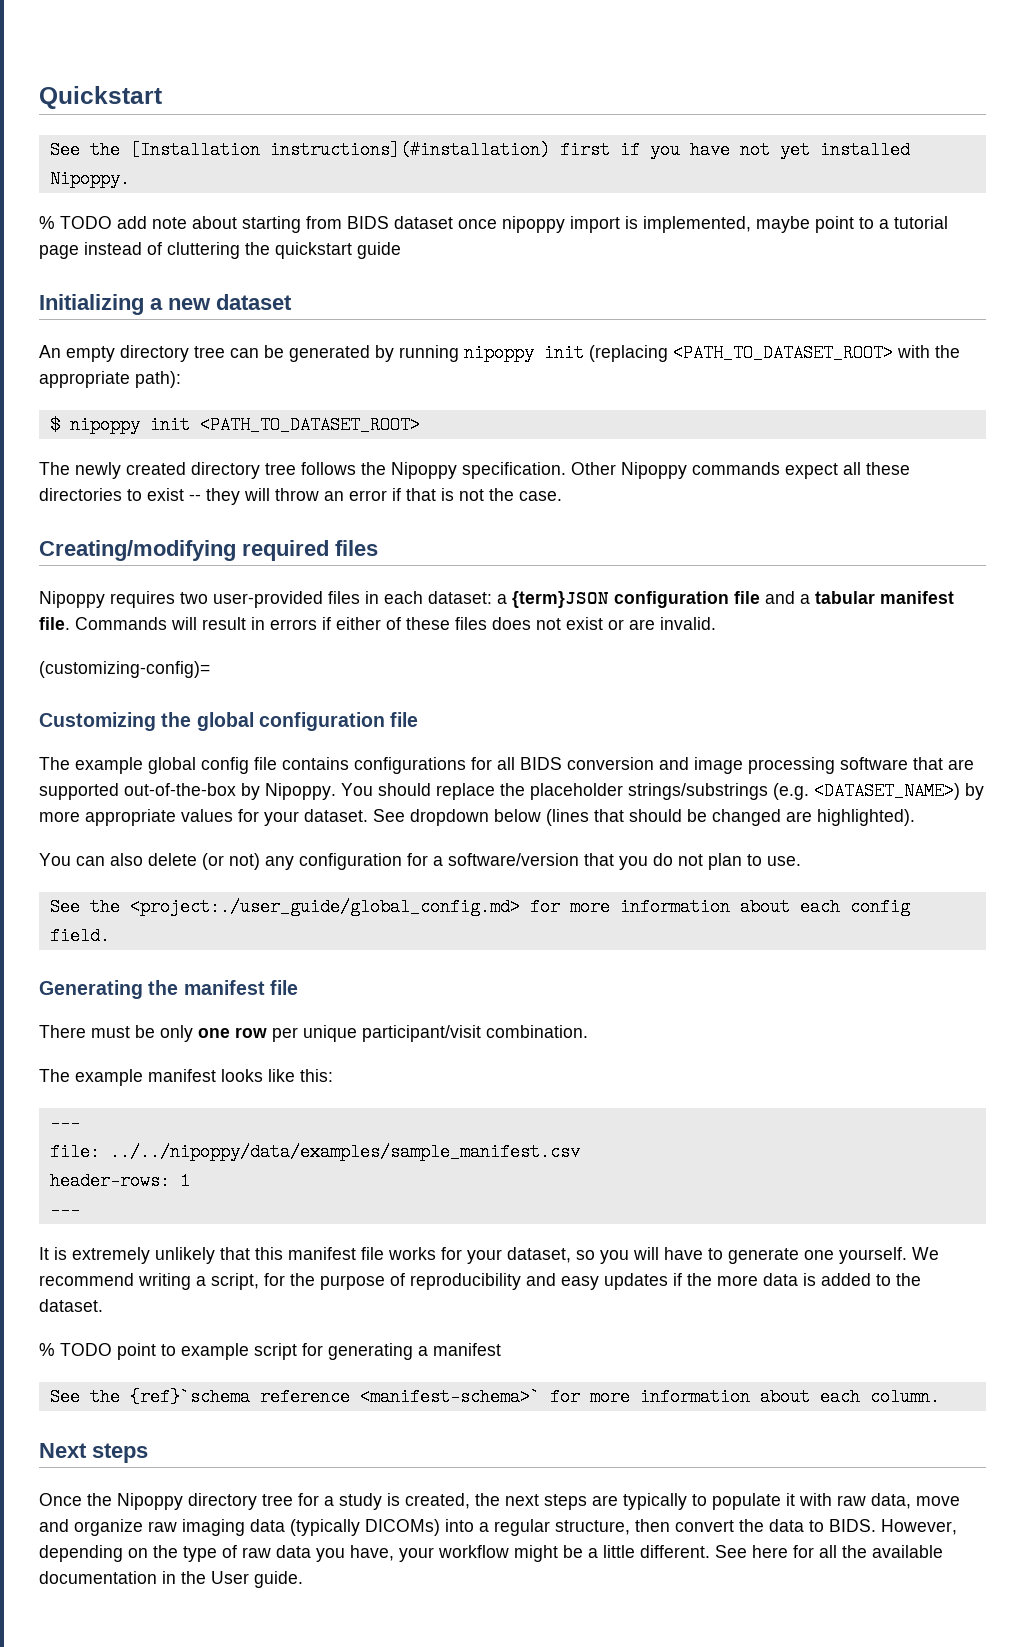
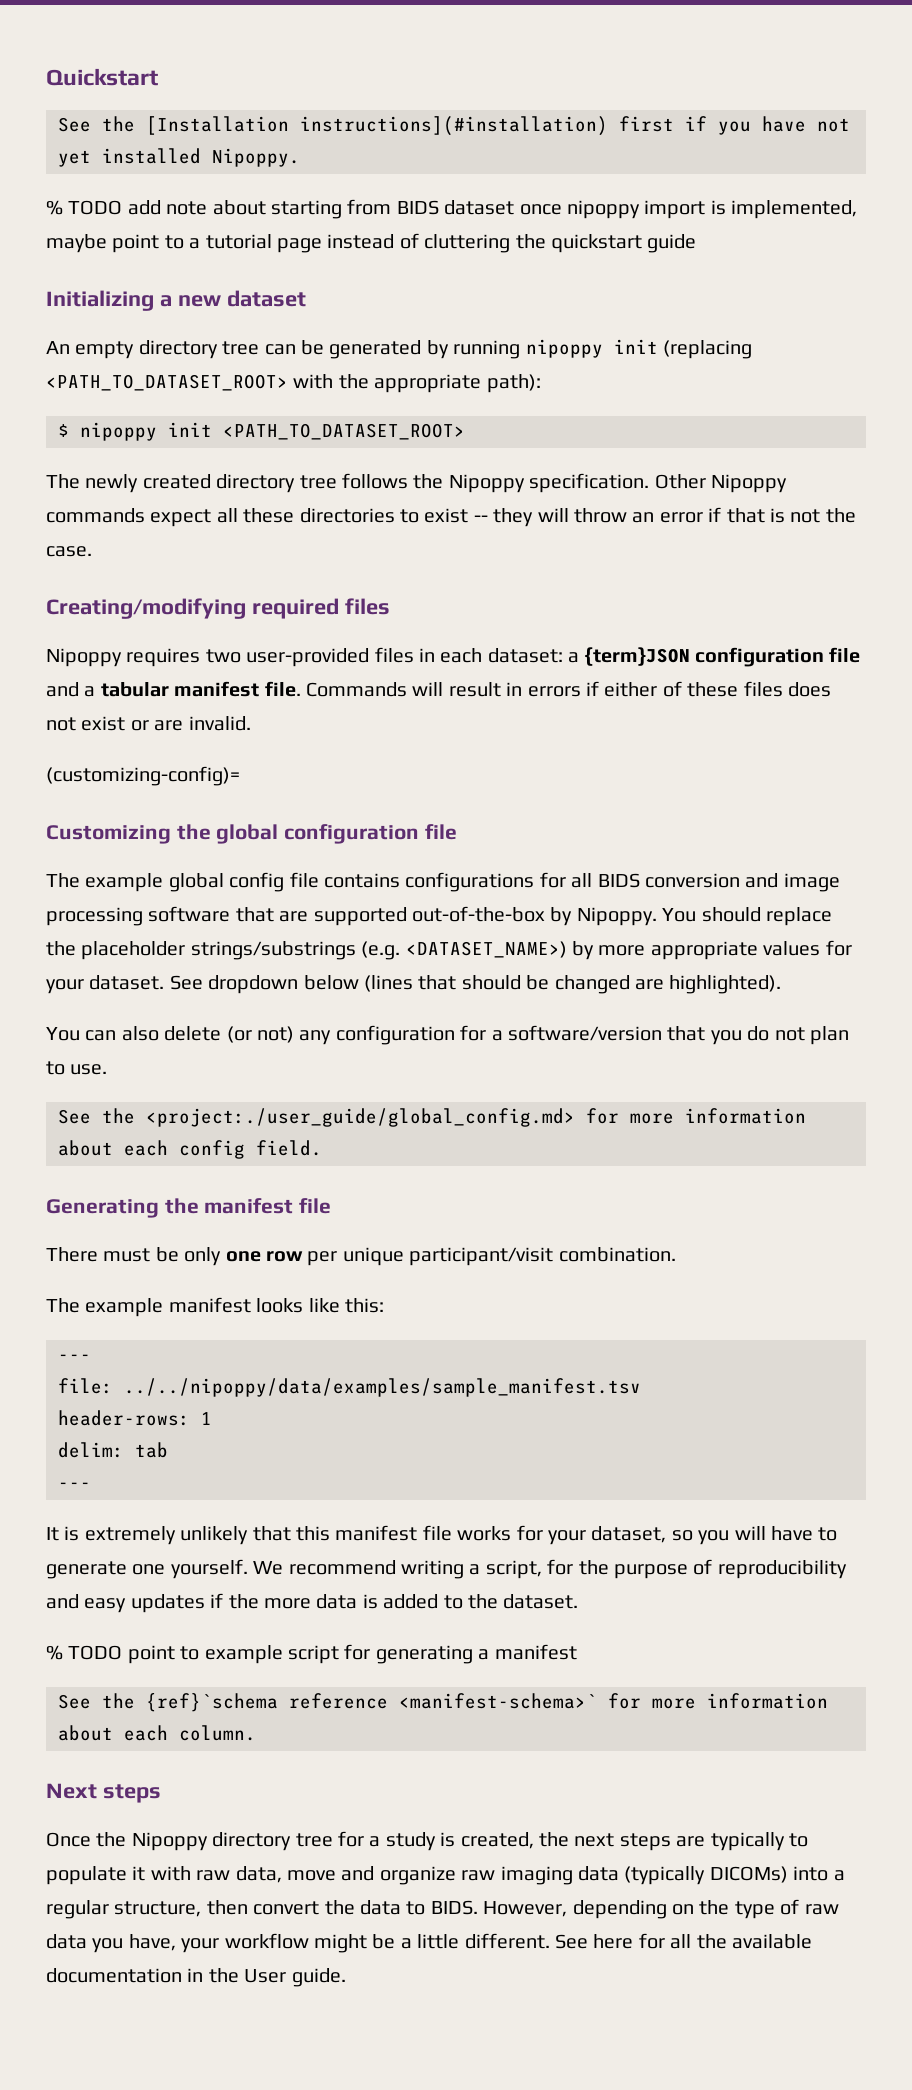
[109,1143,580,1161] ../../nipoppy/data/examples/sample_manifest.csv -> [124,1378,641,1397] ../../nipoppy/data/examples/sample_manifest.tsv
(190, 1181) none -> [58,1442,168,1458] // delim: tab

